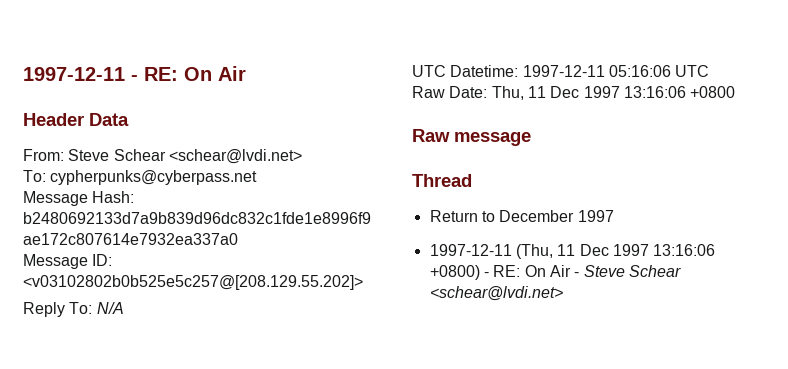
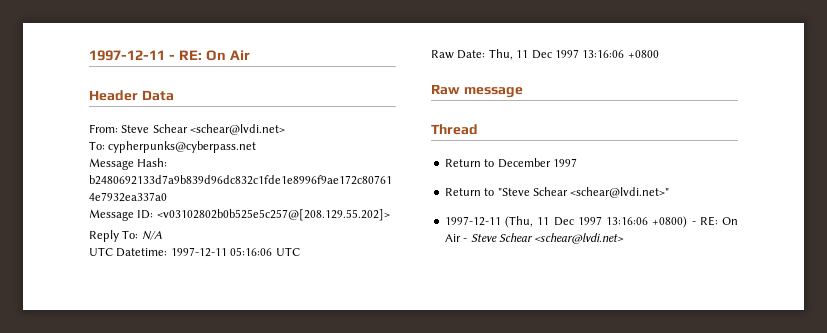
(614, 216) none -> [444,187,670,198] // Return to "Steve Schear <schear@lvdi.net>"

